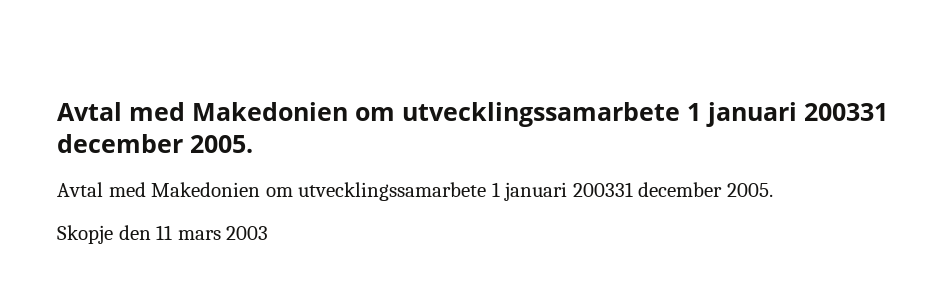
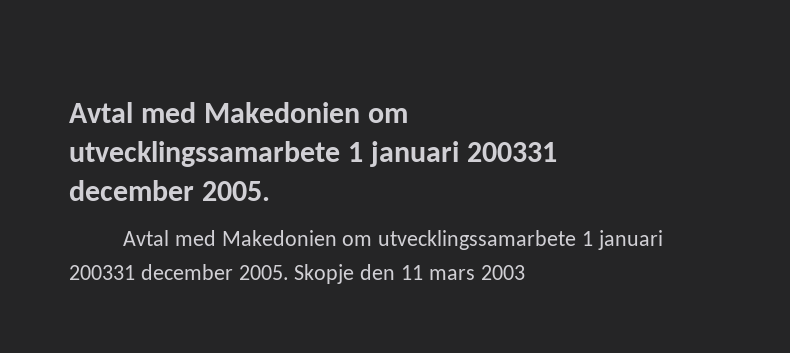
(773, 190) // -> (289, 272) none

